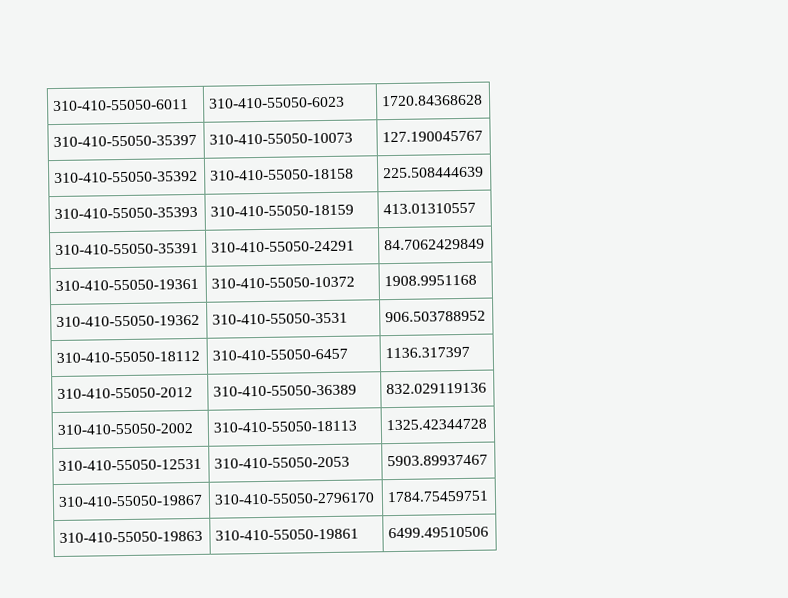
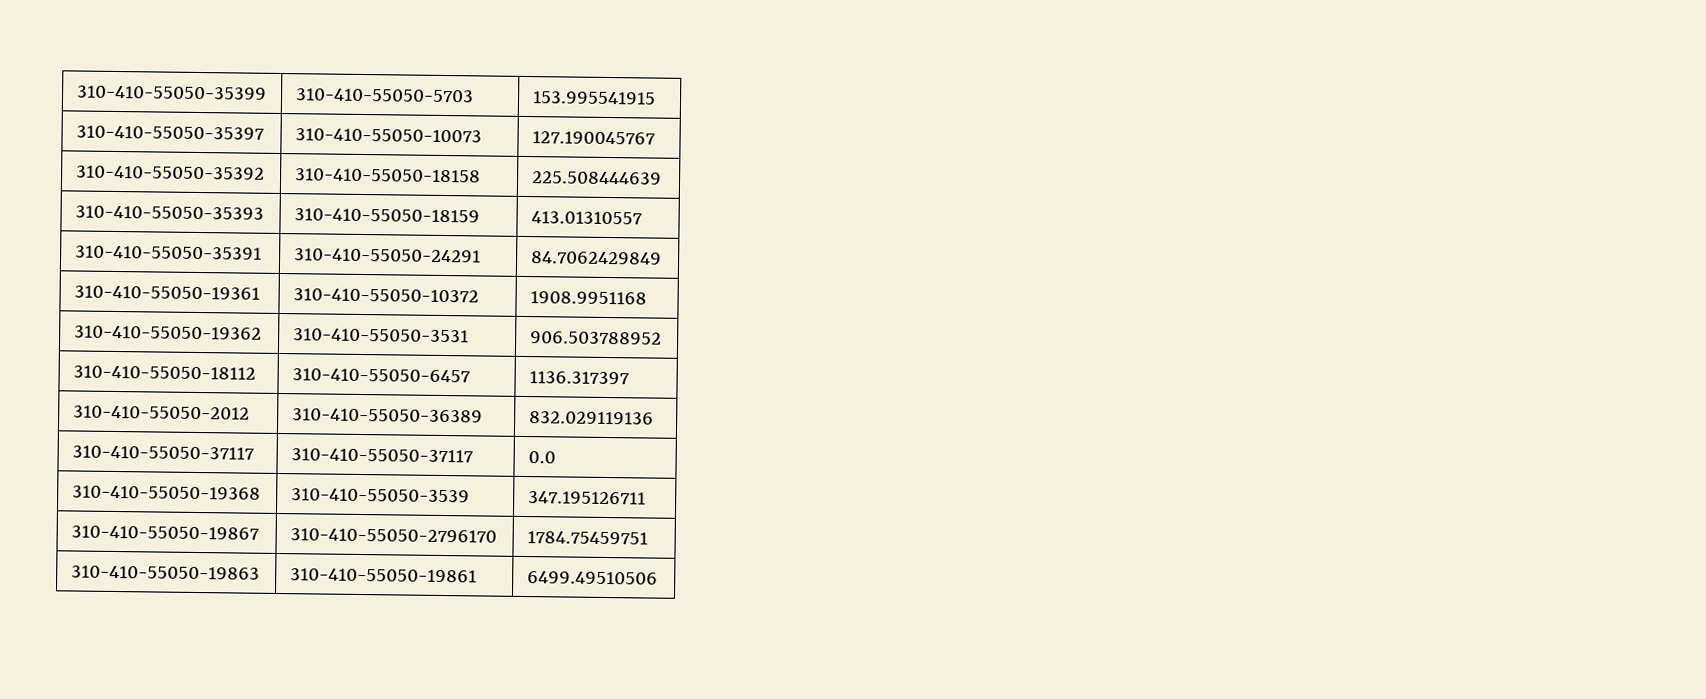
[53,99,190,112] [209,96,346,109] [381,94,484,107] 310-410-55050-6011 | 310-410-55050-6023 | 1720.84368628 -> [76,85,267,100] [295,88,474,103] [531,91,656,105] 310-410-55050-35399 | 310-410-55050-5703 | 153.995541915
[57,422,194,435] [213,420,358,433] [386,418,488,431] [58,458,203,471] [214,456,351,469] [387,454,489,467] 310-410-55050-2002 | 310-410-55050-18113 | 1325.42344728 // 310-410-55050-12531 | 310-410-55050-2053 | 5903.89937467 -> [71,445,254,460] [290,448,473,463] [527,451,556,464] [71,485,261,500] [290,488,470,503] [527,491,646,505] 310-410-55050-37117 | 310-410-55050-37117 | 0.0 // 310-410-55050-19368 | 310-410-55050-3539 | 347.195126711

